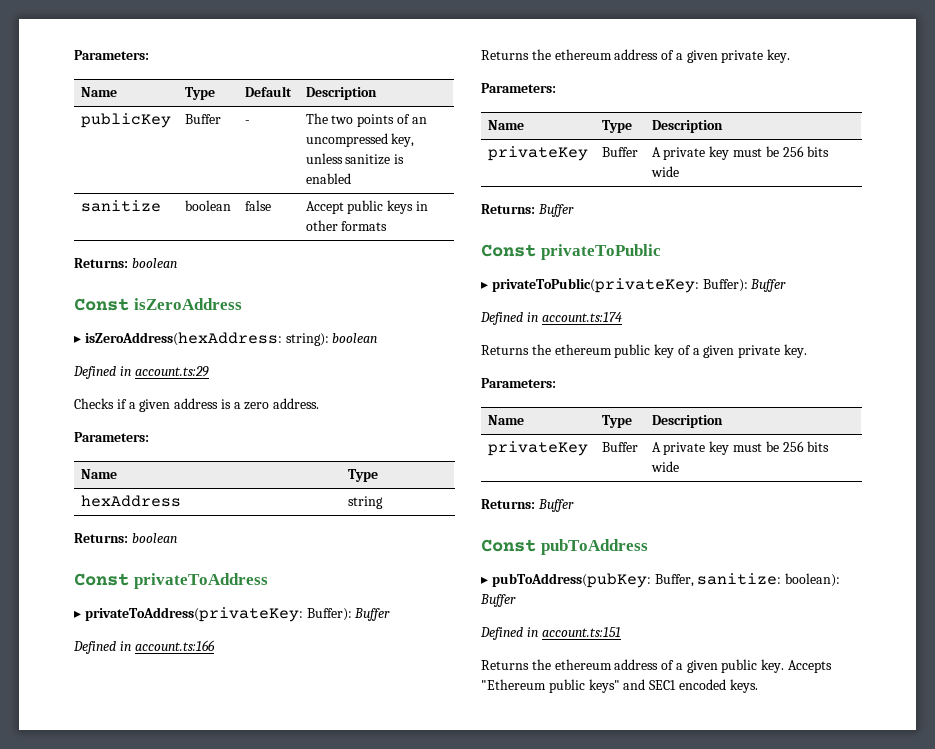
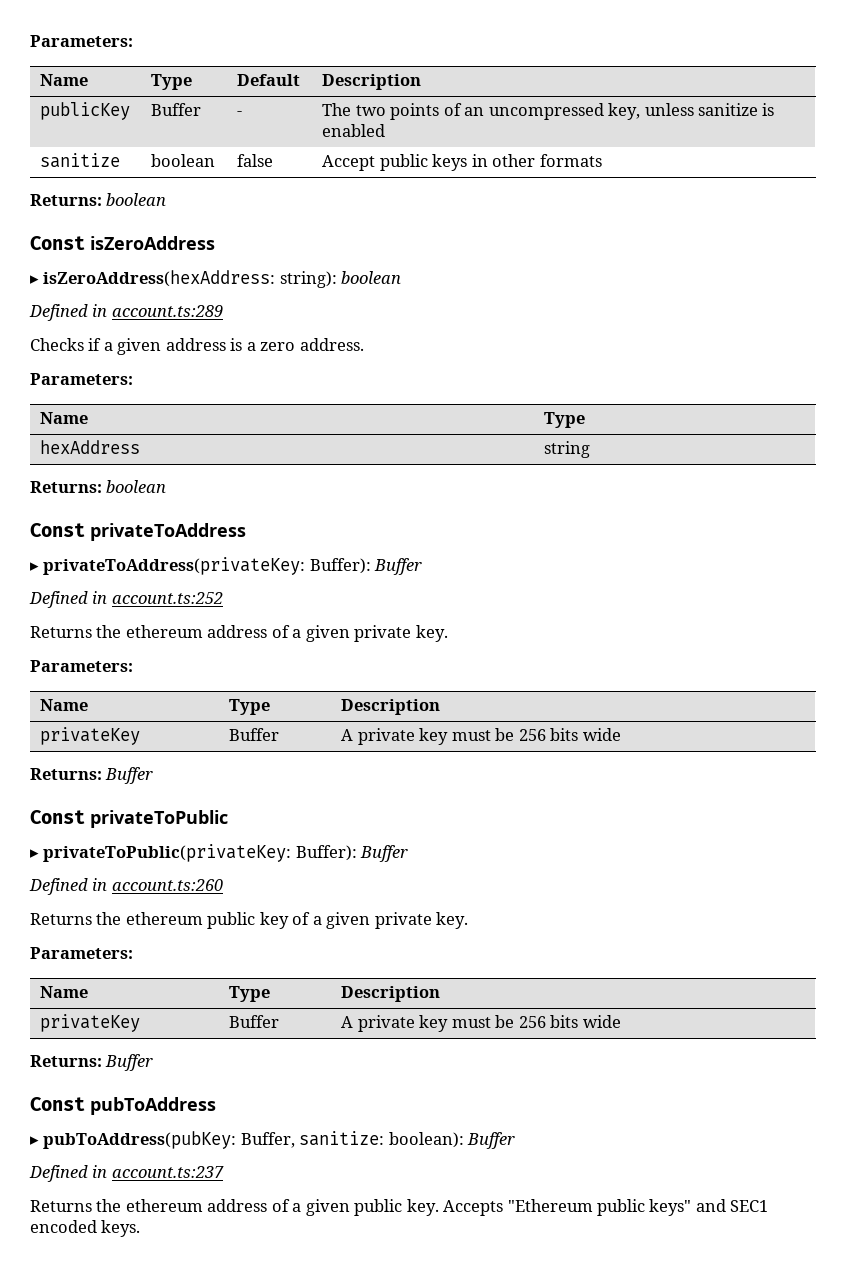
[134,366,209,377] account.ts:29 -> [111,305,223,317] account.ts:289
[134,640,215,651] account.ts:166 -> [111,592,223,604] account.ts:252
[541,312,622,322] account.ts:174 -> [111,879,223,891] account.ts:260
[541,627,621,637] account.ts:151 -> [111,1166,224,1178] account.ts:237

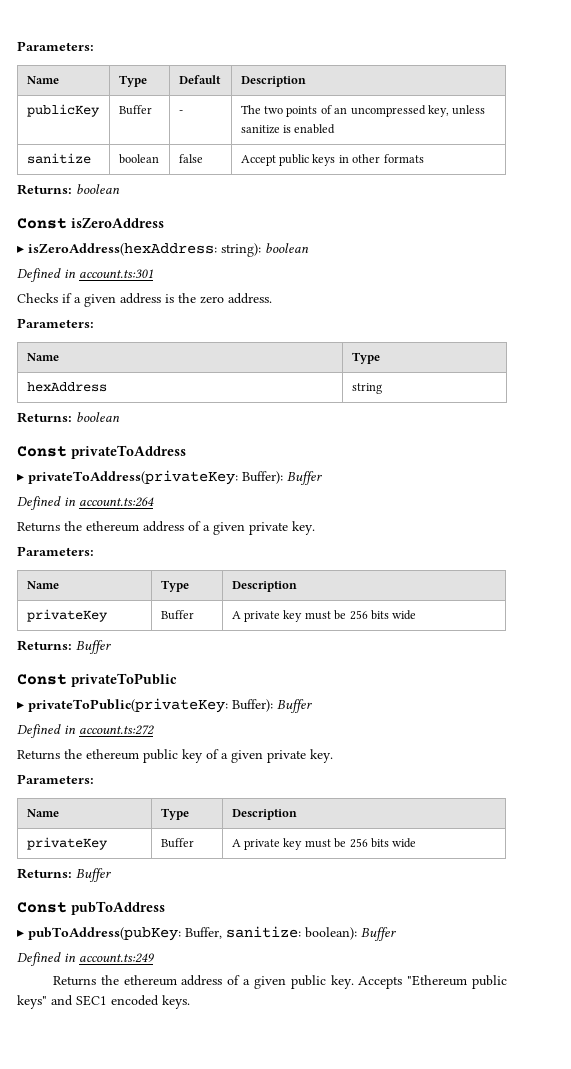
[111,305,223,317] account.ts:289 -> [79,269,153,278] account.ts:301
[246,342,256,351] a -> [178,293,196,303] the
[111,592,223,604] account.ts:252 -> [79,497,154,507] account.ts:264
[111,879,223,891] account.ts:260 -> [79,725,155,735] account.ts:272
[111,1166,224,1178] account.ts:237 -> [79,953,155,963] account.ts:249

